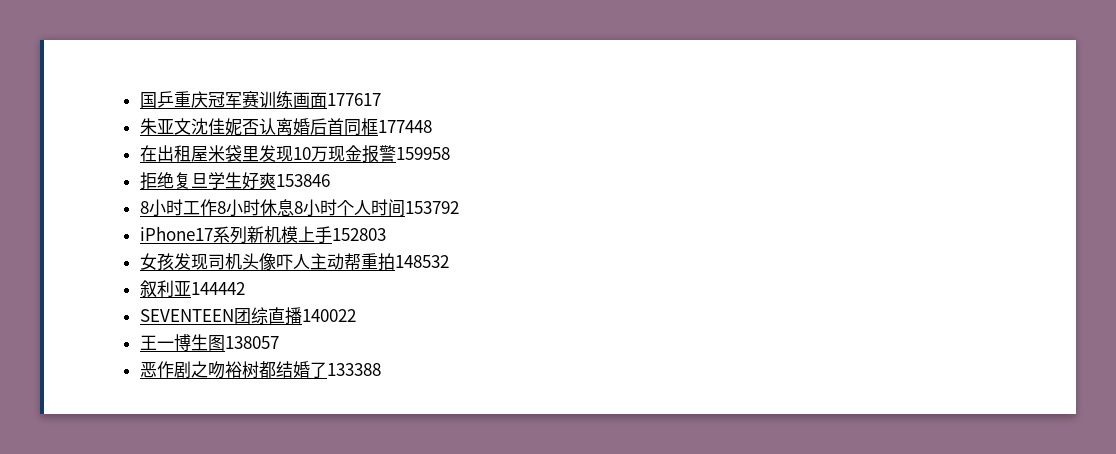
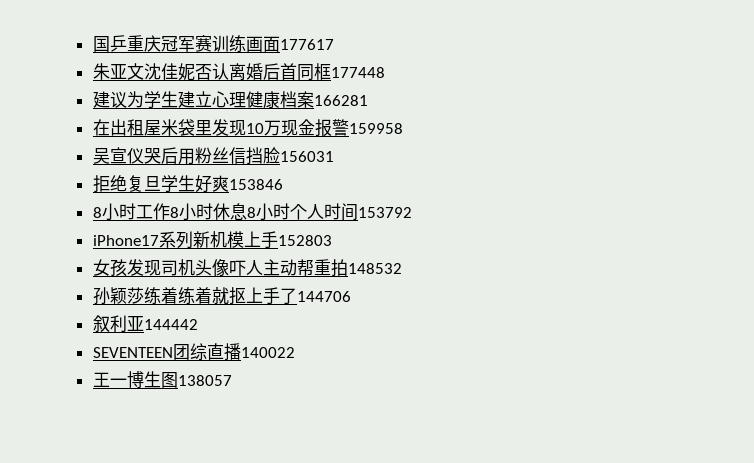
(432, 126) none -> [92,91,368,109] // 建议为学生建立心理健康档案166281
(450, 153) none -> [92,147,334,165] // 吴宣仪哭后用粉丝信挡脸156031
(449, 261) none -> [92,287,351,305] // 孙颖莎练着练着就抠上手了144706
[139,361,381,379] // 恶作剧之吻裕树都结婚了133388 -> (232, 380) none

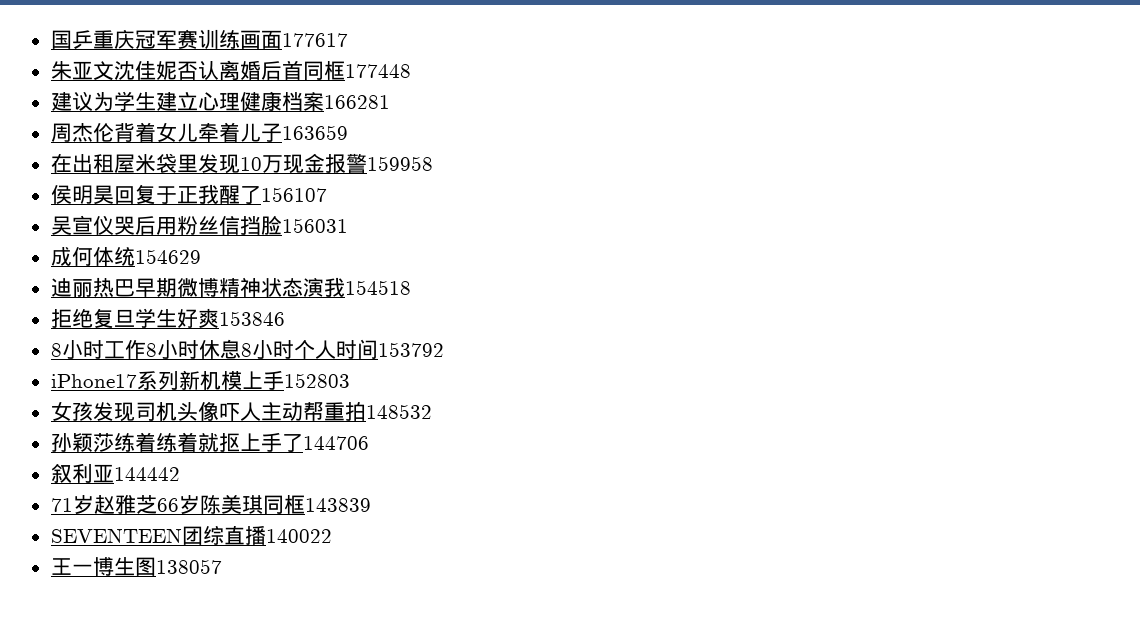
(368, 100) none -> [50,122,348,142] // 周杰伦背着女儿牵着儿子163659
(403, 128) none -> [50,184,327,205] // 侯明昊回复于正我醒了156107
(334, 156) none -> [50,247,201,266] [50,277,411,298] // 成何体统154629 // 迪丽热巴早期微博精神状态演我154518
(198, 324) none -> [50,494,371,515] // 71岁赵雅芝66岁陈美琪同框143839

